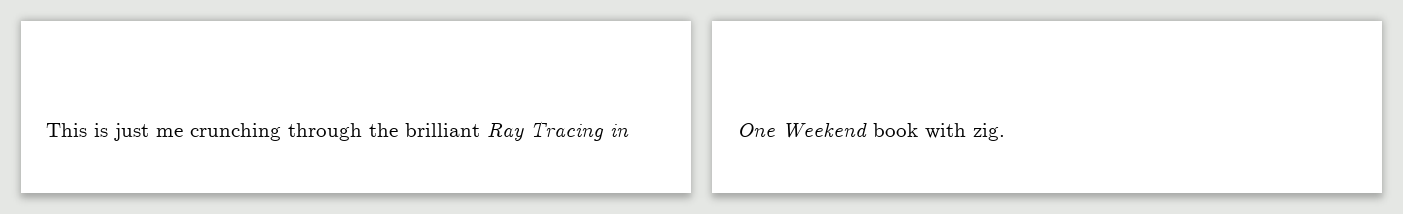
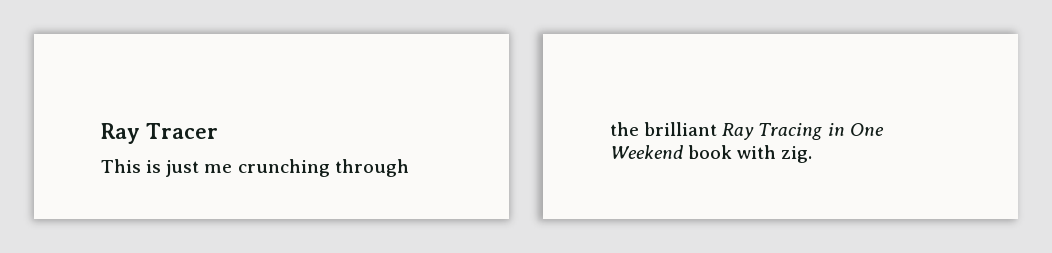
(46, 130) none -> [101,123,218,144] Ray Tracer //

